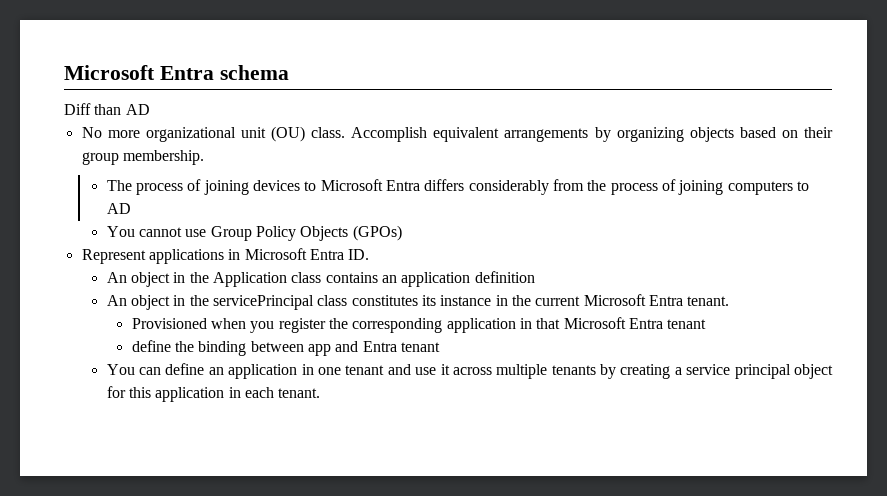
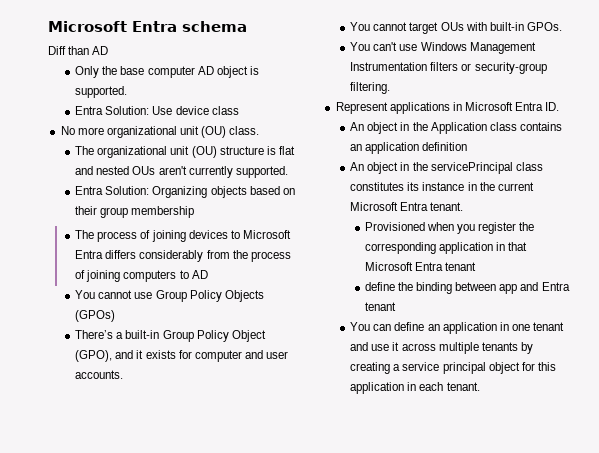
(150, 109) none -> [75,66,259,78] [75,86,128,98] [75,106,239,115] // Only the base computer AD object is supported. // Entra Solution: Use device class
[351,127,684,142] Accomplish equivalent arrangements by organizing -> [75,146,295,158] [75,166,288,178] [75,186,208,198] // The organizational unit (OU) structure is flat and nested OUs aren't currently supported. // Entra Solution: Organizing
[122,150,204,165] membership. -> [131,206,195,218] membership
(402, 233) none -> [75,330,266,342] [75,350,289,362] [75,370,124,379] [350,22,562,34] [350,42,536,54] [350,62,547,74] [350,82,391,94] // There’s a built-in Group Policy Object (GPO), and it exists for computer and user accounts. // You cannot target OUs with built-in GPOs. // You can't use Windows Management Instrumentation filters or security-group filtering.

